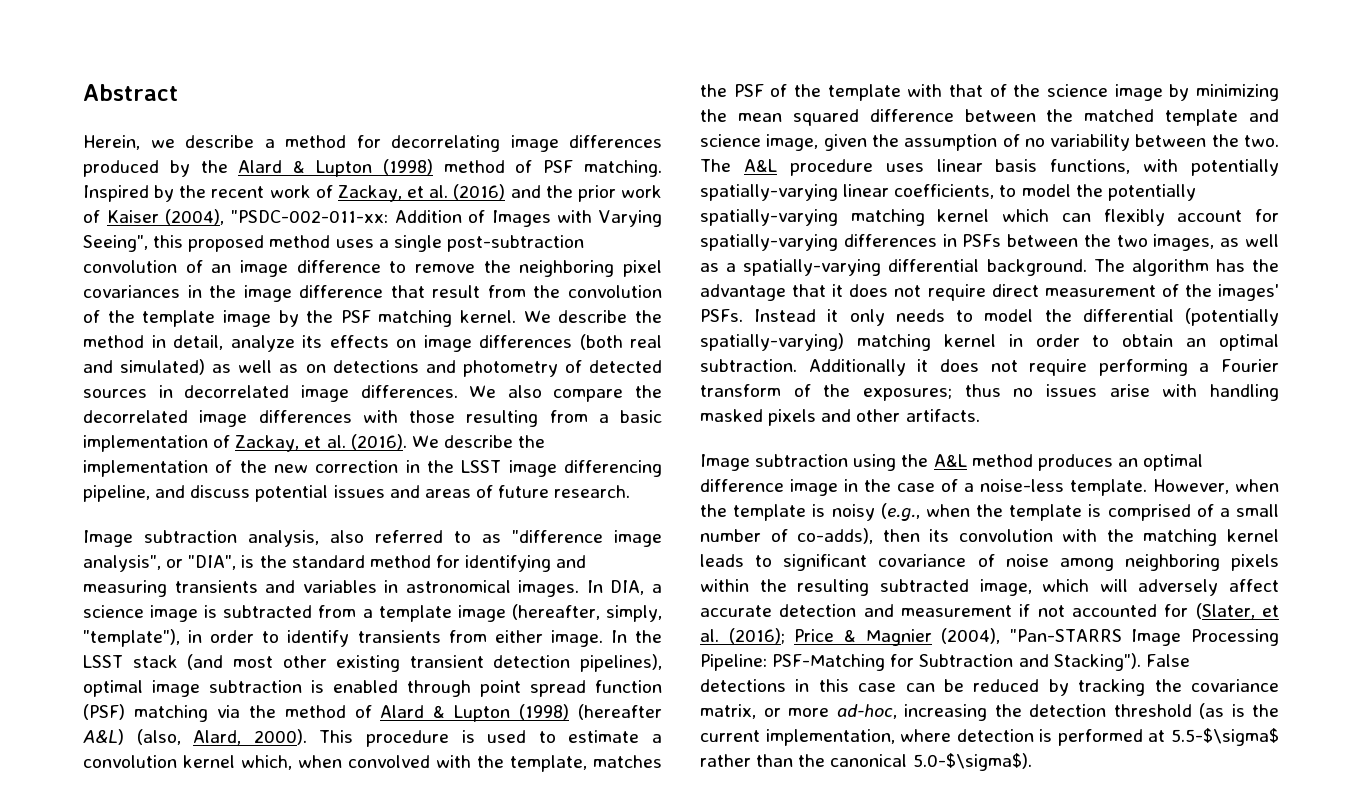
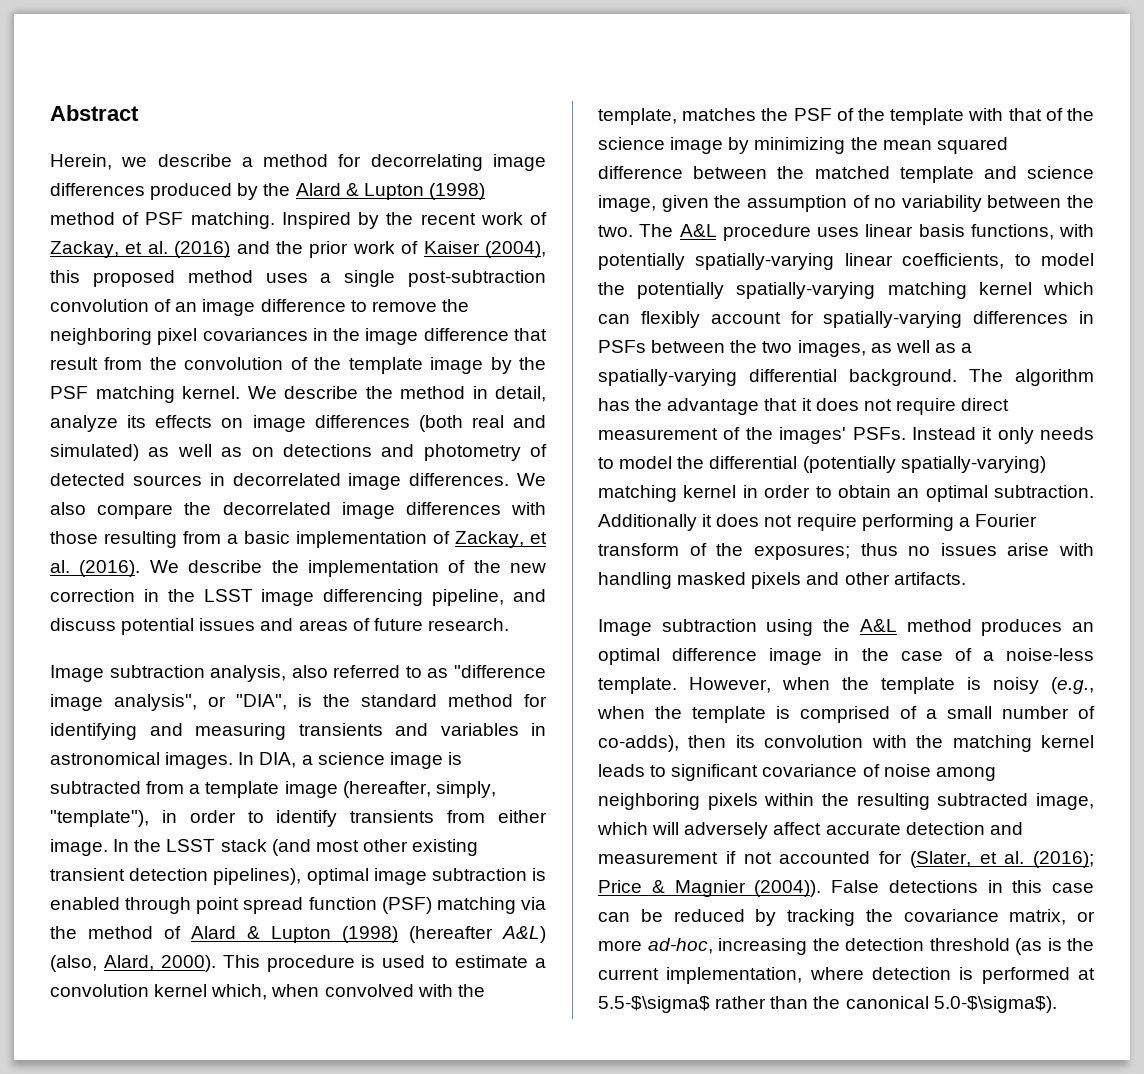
[230,210,663,227] [83,235,148,252] "PSDC-002-011-xx: Addition of Images with Varying Seeing", -> (546, 249) none
[941,628,1279,646] [700,653,1141,671] (2004), "Pan-STARRS Image Processing Pipeline: PSF-Matching for Subtraction and Stacking"). -> [754,880,822,897] (2004)).

